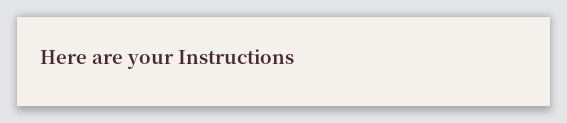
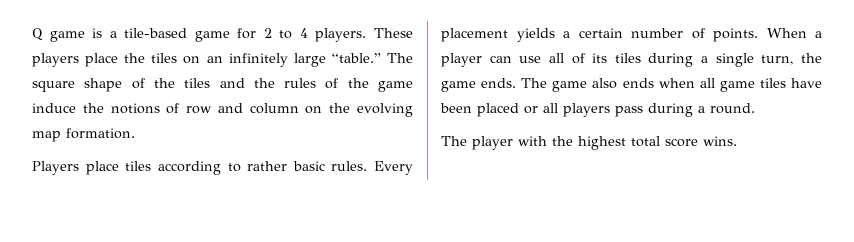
[40,49,294,69] Here are your Instructions -> [32,28,413,42] [32,53,413,67] [32,78,414,92] [32,103,413,117] [32,128,135,142] [32,161,413,175] [441,28,822,42] [441,53,822,67] [441,78,822,92] [440,103,755,117] [441,136,737,150] Q game is a tile-based game for 2 to 4 players. These players place the tiles on an infinitely large “table.” The square shape of the tiles and the rules of the game induce the notions of row and column on the evolving map formation. // Players place tiles according to rather basic rules. Every placement yields a certain number of points. When a player can use all of its tiles during a single turn, the game ends. The game also ends when all game tiles have been placed or all players pass during a round. // The player with the highest total score wins.

